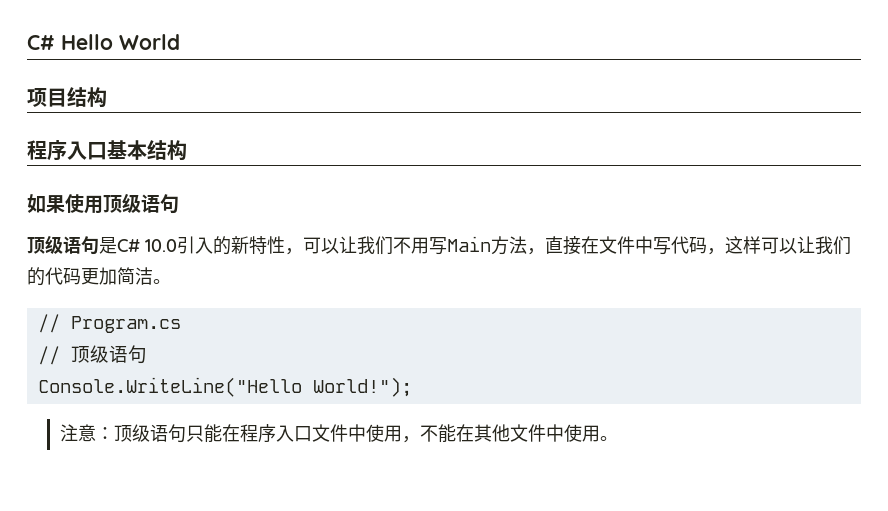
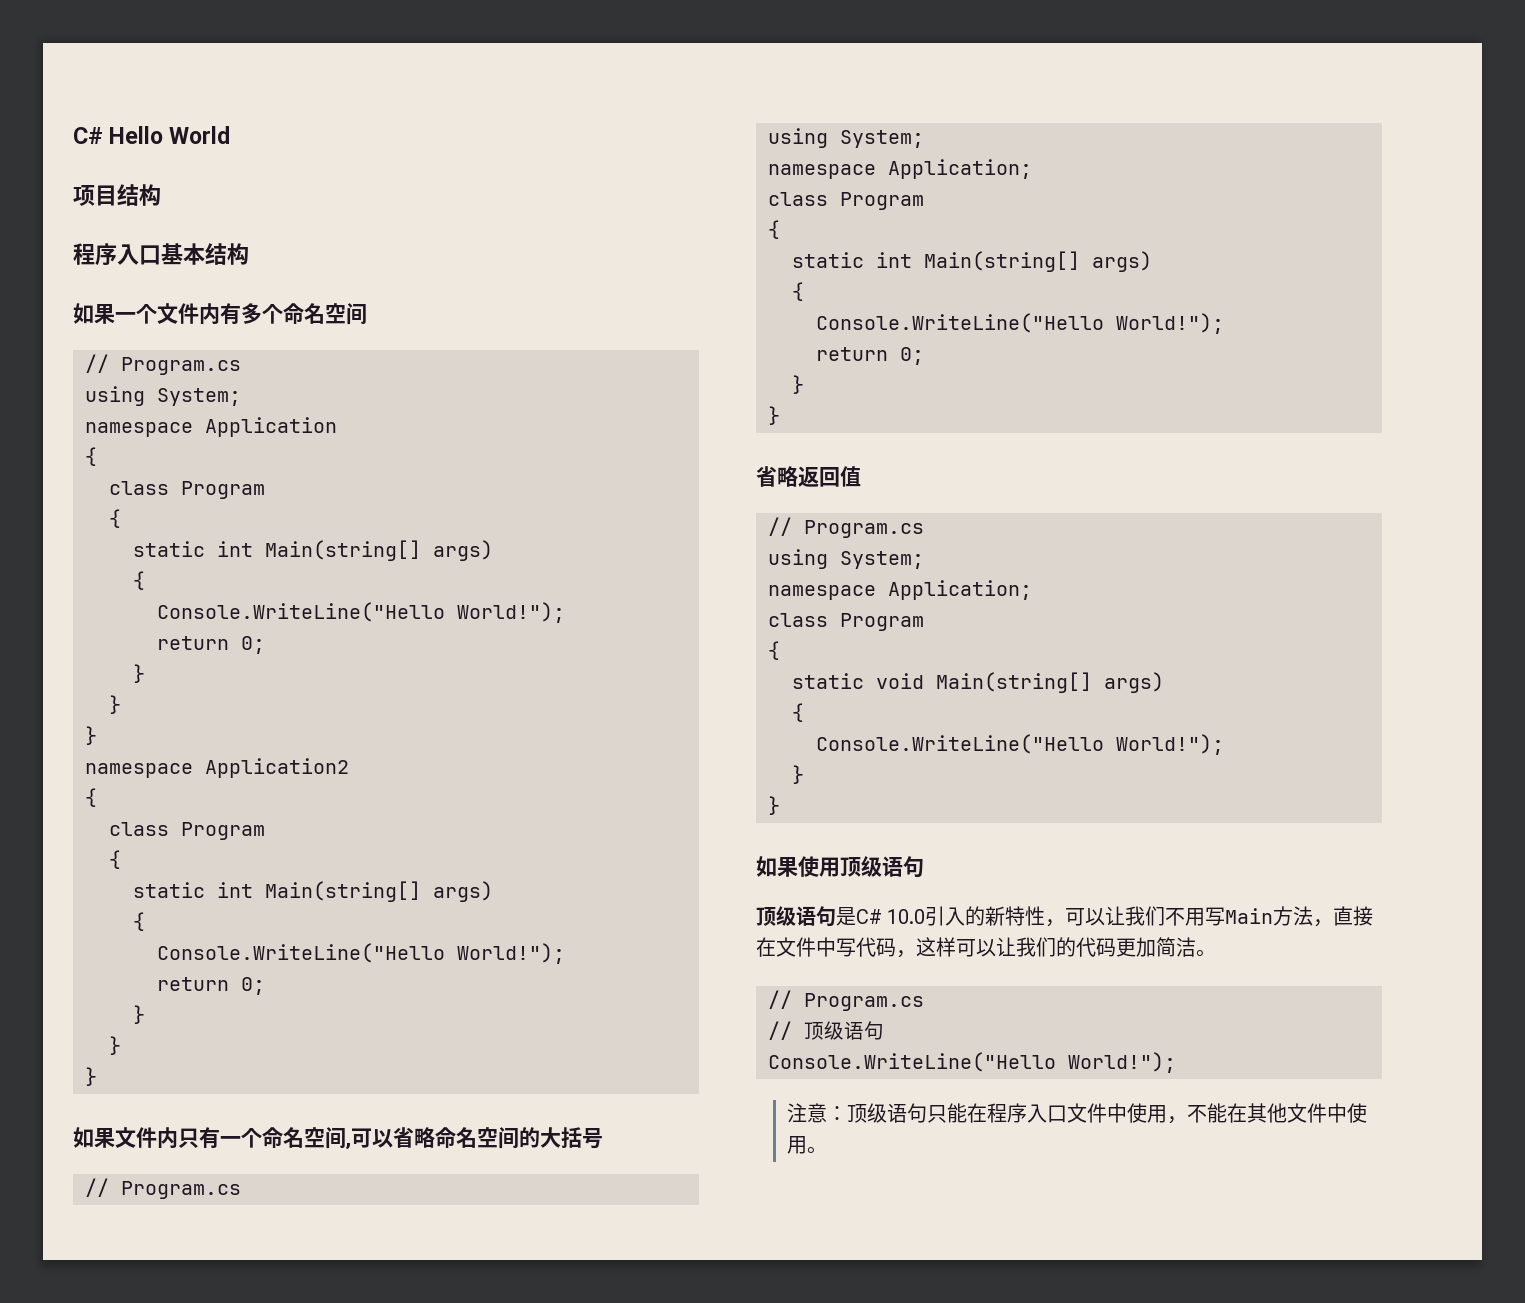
(187, 150) none -> [73,303,367,325] [85,354,241,375] [85,386,241,406] [85,417,337,437] [85,447,97,466] [109,481,265,499] [109,509,121,528] [133,540,493,561] [133,571,145,590] [157,602,565,623] [157,636,265,654] [133,664,145,683] [109,695,121,714] [85,726,97,745] [85,758,349,778] [85,788,97,807] [109,822,265,840] [109,850,121,869] [133,881,493,902] [133,912,145,931] [157,943,565,964] [157,977,265,995] [133,1005,145,1024] [109,1036,121,1055] [85,1067,97,1086] [73,1127,603,1149] [85,1178,241,1199] [768,128,924,148] [768,159,1032,179] [768,192,924,210] [768,220,780,239] [792,251,1152,272] [792,282,804,301] [816,313,1224,334] [816,347,924,365] [792,375,804,394] [768,406,780,425] [756,466,861,487] [768,517,924,538] [768,549,924,569] [768,580,1032,600] [768,613,924,631] [768,641,780,660] [792,672,1164,693] [792,703,804,722] [816,734,1224,755] [792,765,804,784] [768,796,780,815] // 如果一个文件内有多个命名空间 // // Program.cs // using System; // namespace Application // { // class Program // { // static int Main(string[] args) // { // Console.WriteLine("Hello World!"); // return 0; // } // } // } // namespace Application2 // { // class Program // { // static int Main(string[] args) // { // Console.WriteLine("Hello World!"); // return 0; // } // } // } // 如果文件内只有一个命名空间,可以省略命名空间的大括号 // // Program.cs // using System; // namespace Application; // class Program // { // static int Main(string[] args) // { // Console.WriteLine("Hello World!"); // return 0; // } // } // 省略返回值 // // Program.cs // using System; // namespace Application; // class Program // { // static void Main(string[] args) // { // Console.WriteLine("Hello World!"); // } // }

